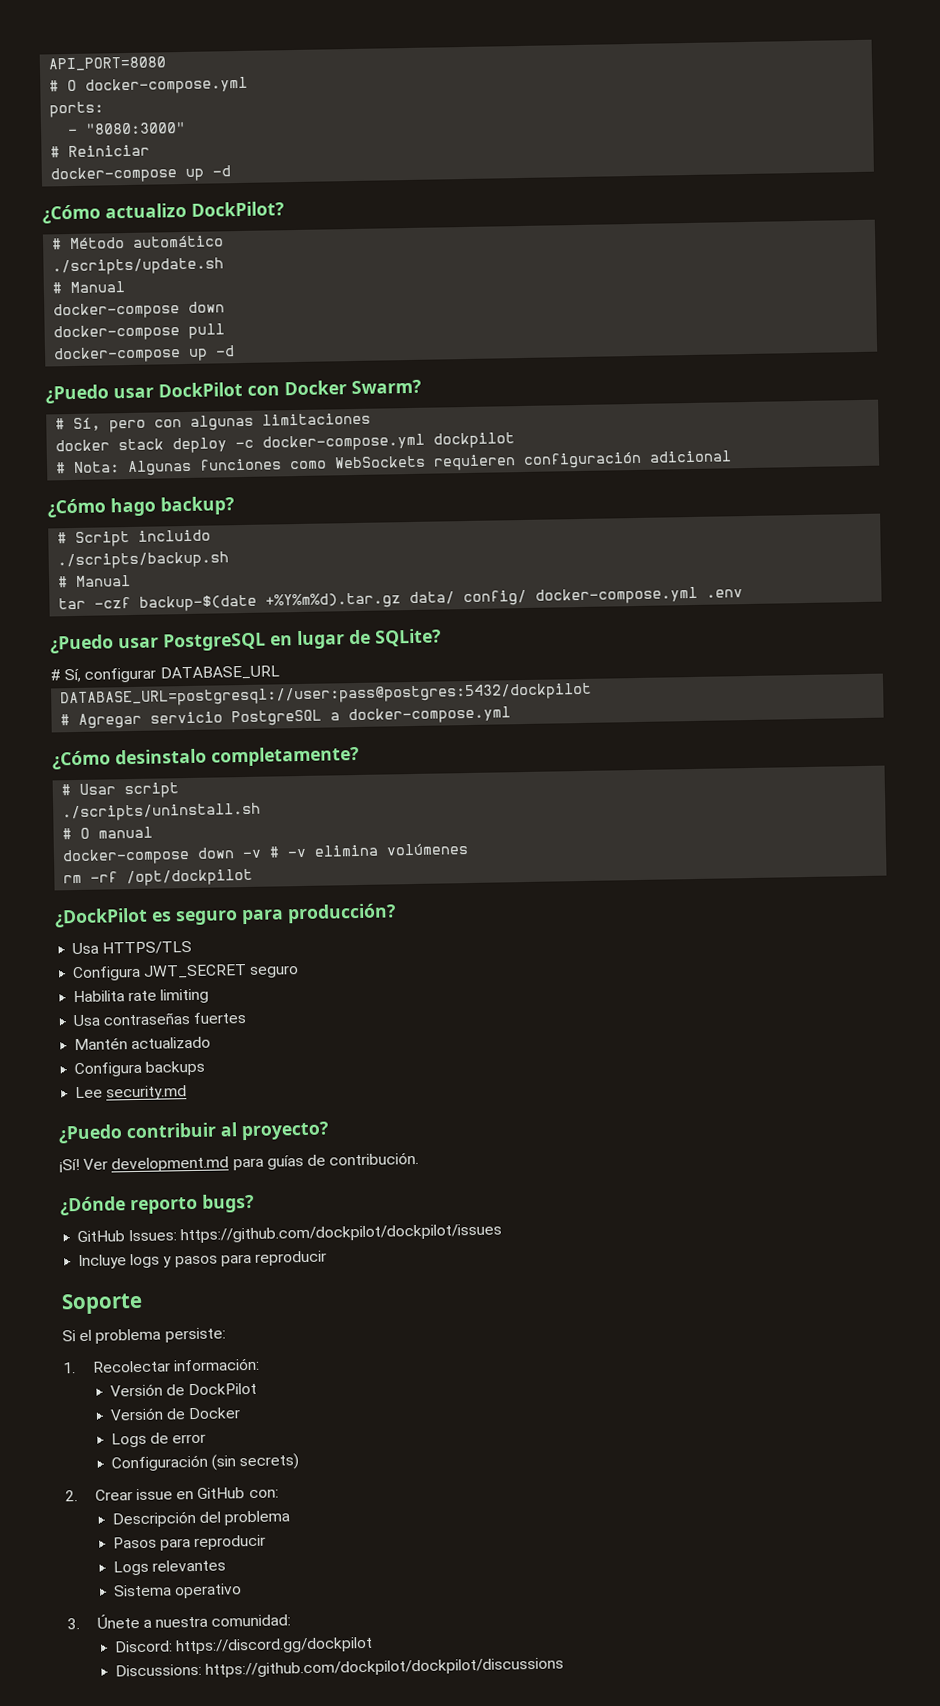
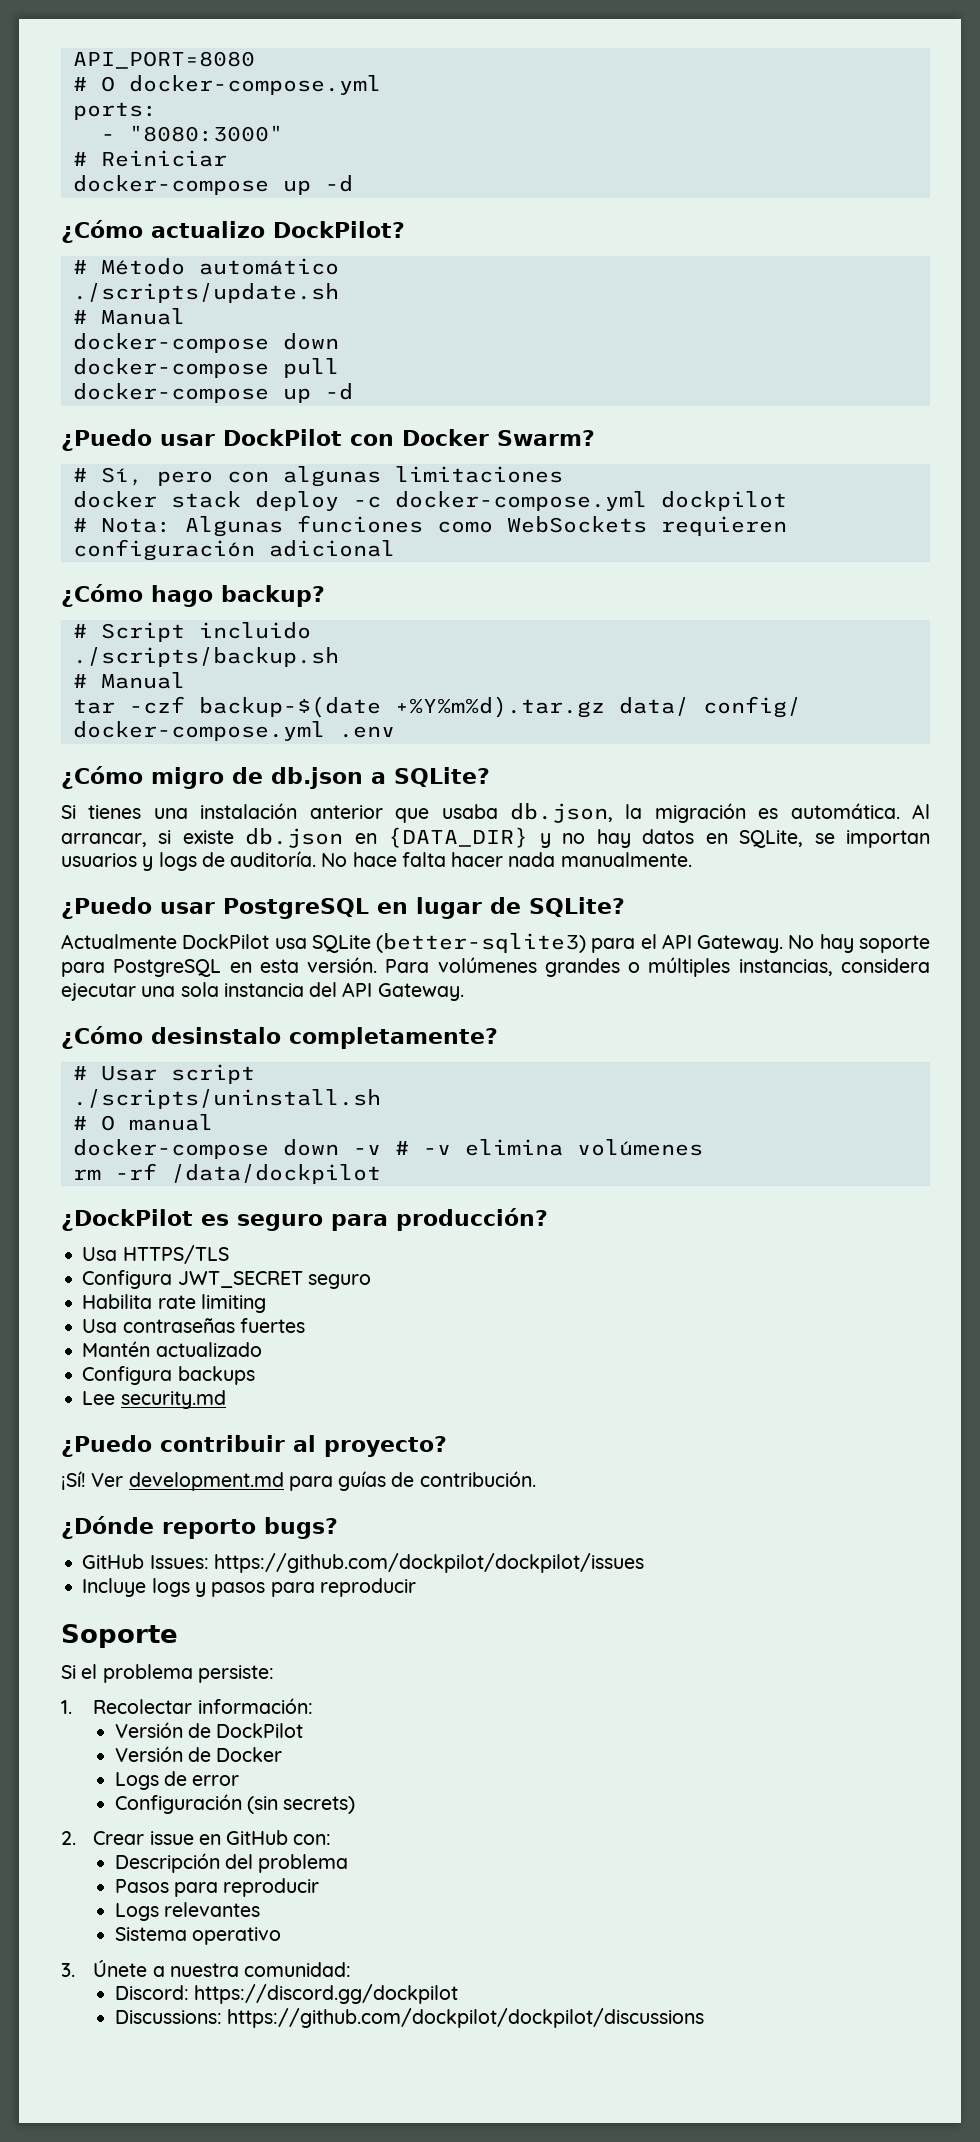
(744, 593) none -> [61,766,490,789] [61,803,930,823] [61,827,930,848] [61,851,692,871] // ¿Cómo migro de db.json a SQLite? // Si tienes una instalación anterior que usaba db.json, la migración es automática. Al arrancar, si existe db.json en {DATA_DIR} y no hay datos en SQLite, se importan usuarios y logs de auditoría. No hace falta hacer nada manualmente.
[50,665,280,683] [60,682,593,708] [60,706,512,729] # Sí, configurar DATABASE_URL // DATABASE_URL=postgresql://user:pass@postgres:5432/dockpilot // # Agregar servicio PostgreSQL a docker-compose.yml -> [61,933,930,953] [61,957,930,977] [61,982,464,1001] Actualmente DockPilot usa SQLite (better-sqlite3) para el API Gateway. No hay soporte para PostgreSQL en esta versión. Para volúmenes grandes o múltiples instancias, considera ejecutar una sola instancia del API Gateway.
[126,868,254,887] /opt/dockpilot -> [170,1164,381,1184] /data/dockpilot

